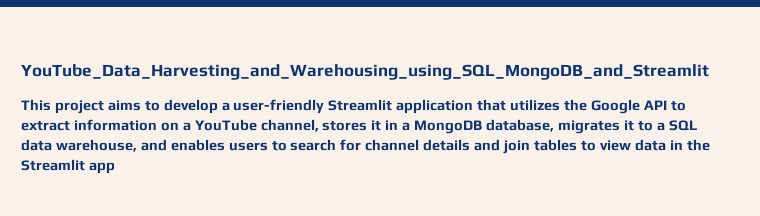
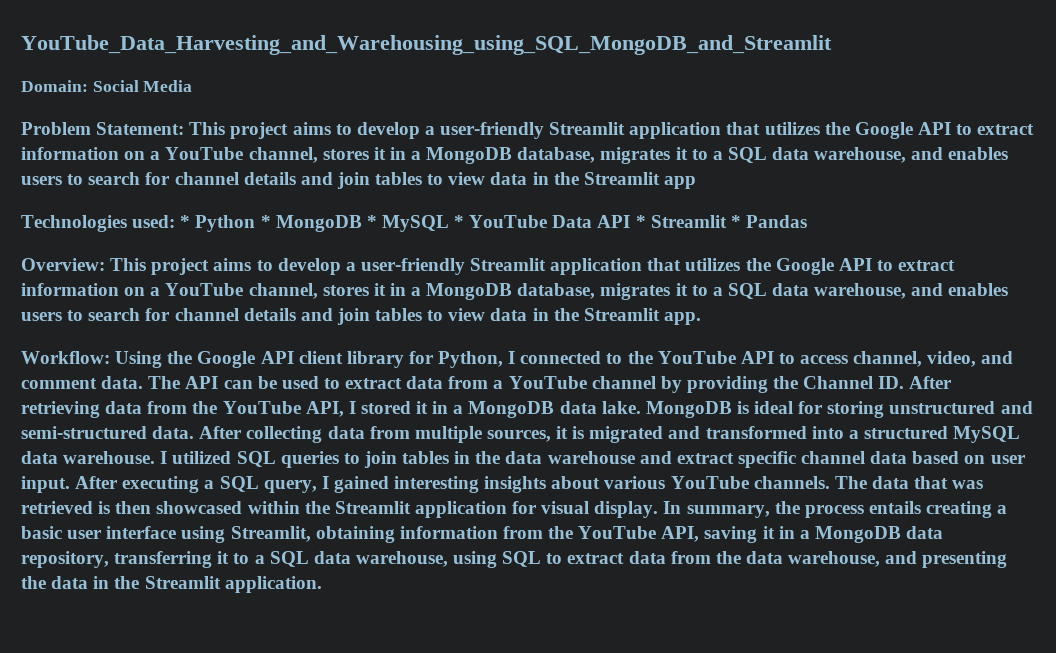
(709, 72) none -> [21,80,193,92] [21,122,185,135] Domain: Social Media // Problem Statement:
(115, 168) none -> [21,215,807,232] [21,258,956,275] [21,283,1009,300] [21,308,701,325] [21,351,1014,368] [21,376,953,393] [21,401,1033,418] [21,426,1021,443] [21,451,1026,468] [21,476,984,493] [21,501,1008,518] [21,526,944,543] [21,551,1008,568] [21,576,322,593] // Technologies used: * Python * MongoDB * MySQL * YouTube Data API * Streamlit * Pandas // Overview: This project aims to develop a user-friendly Streamlit application that utilizes the Google API to extract information on a YouTube channel, stores it in a MongoDB database, migrates it to a SQL data warehouse, and enables users to search for channel details and join tables to view data in the Streamlit app. // Workflow: Using the Google API client library for Python, I connected to the YouTube API to access channel, video, and comment data. The API can be used to extract data from a YouTube channel by providing the Channel ID. After retrieving data from the YouTube API, I stored it in a MongoDB data lake. MongoDB is ideal for storing unstructured and semi-structured data. After collecting data from multiple sources, it is migrated and transformed into a structured MySQL data warehouse. I utilized SQL queries to join tables in the data warehouse and extract specific channel data based on user input. After executing a SQL query, I gained interesting insights about various YouTube channels. The data that was retrieved is then showcased within the Streamlit application for visual display. In summary, the process entails creating a basic user interface using Streamlit, obtaining information from the YouTube API, saving it in a MongoDB data repository, transferring it to a SQL data warehouse, using SQL to extract data from the data warehouse, and presenting the data in the Streamlit application.

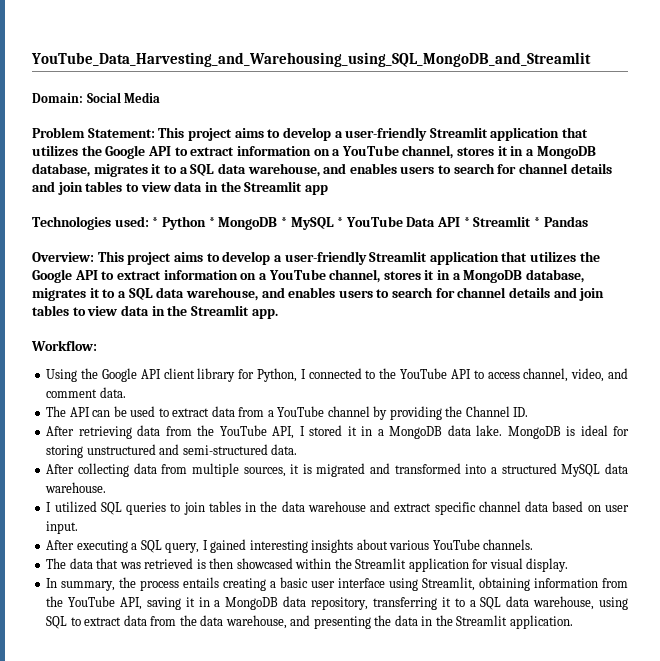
(110, 357) none -> (97, 345) //
(144, 382) none -> (126, 392) //
(905, 382) none -> (529, 412) //
(195, 432) none -> (298, 449) //
(156, 457) none -> (107, 487) //
(70, 484) none -> (79, 527) //
(830, 482) none -> (534, 544) //
(659, 509) none -> (569, 565) //

